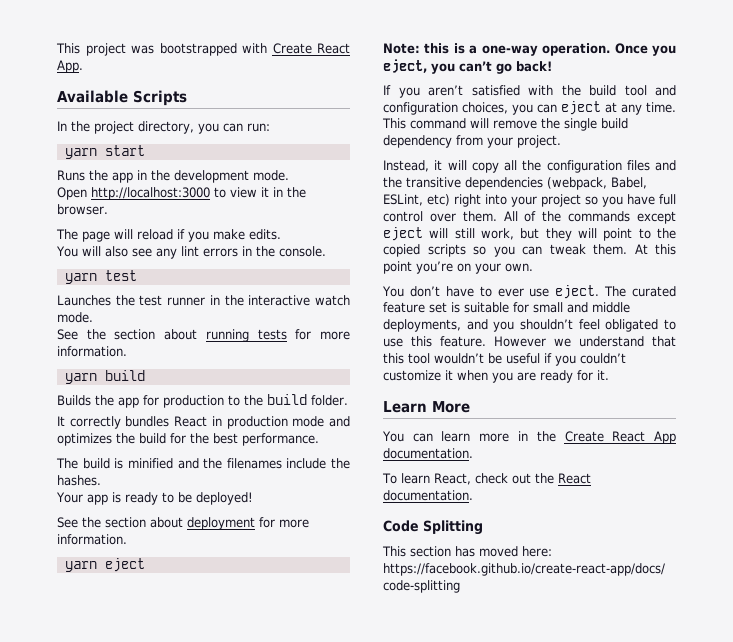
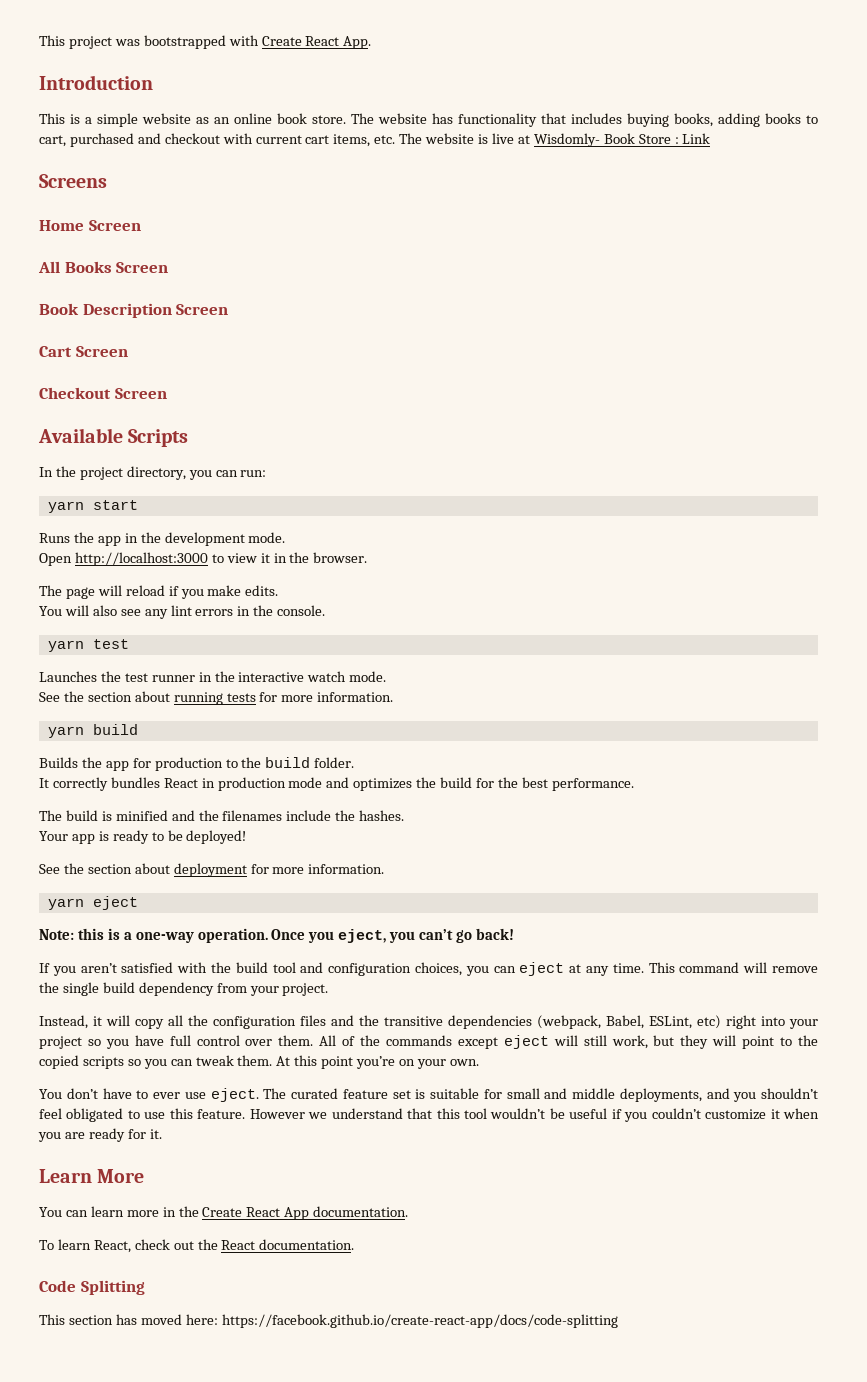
(83, 66) none -> [39,75,153,90] [39,113,818,127] [39,133,711,147] [39,174,107,188] [39,220,141,231] [38,261,169,273] [39,303,229,318] [39,346,128,357] [39,387,167,399] // Introduction // This is a simple website as an online book store. The website has functionality that includes buying books, adding books to cart, purchased and checkout with current cart items, etc. The website is live at Wisdomly- Book Store : Link // Screens // Home Screen // All Books Screen // Book Description Screen // Cart Screen // Checkout Screen

